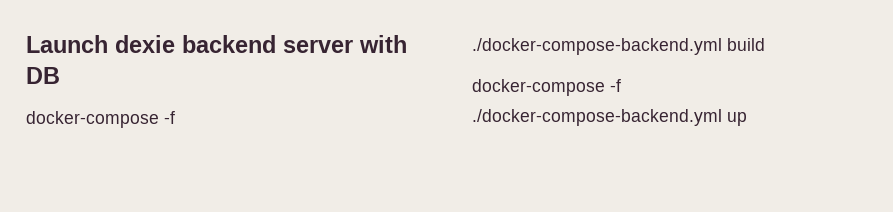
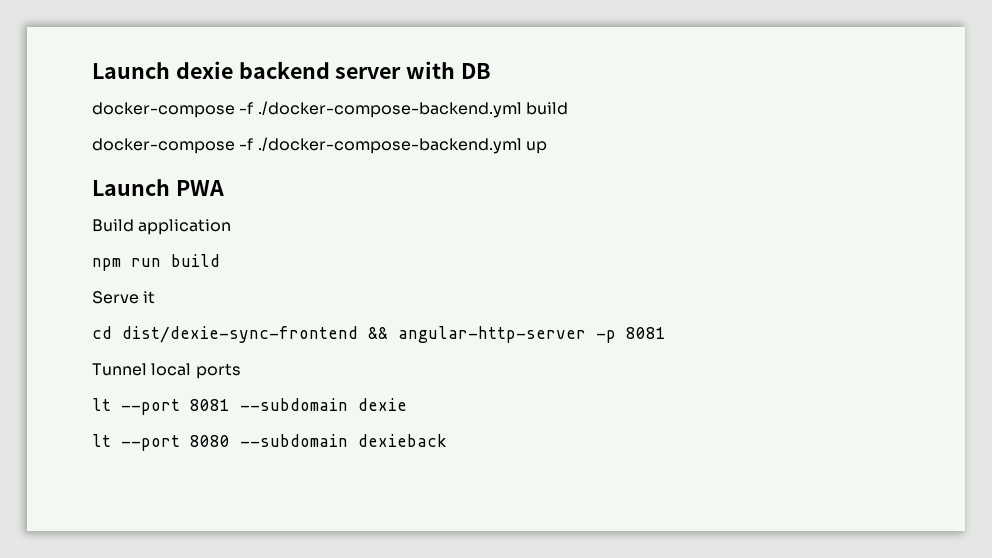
(747, 119) none -> [92,179,224,196] [92,219,232,235] [92,254,220,271] [92,291,156,304] [92,326,666,343] [92,363,241,379] [92,398,407,415] [92,434,447,451] // Launch PWA // Build application // npm run build // Serve it // cd dist/dexie-sync-frontend && angular-http-server -p 8081 // Tunnel local ports // lt --port 8081 --subdomain dexie // lt --port 8080 --subdomain dexieback

